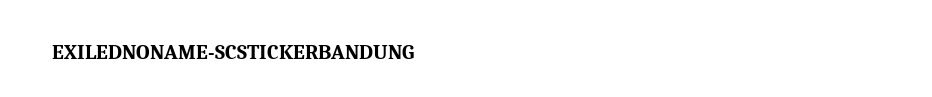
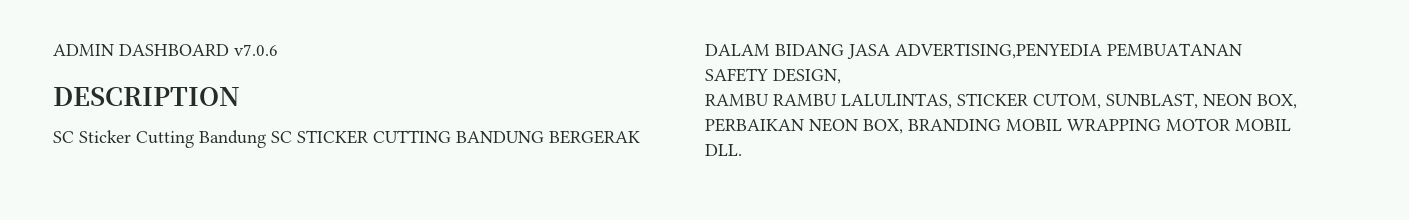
[52,45,414,59] EXILEDNONAME-SCSTICKERBANDUNG -> [53,44,278,56] [53,87,240,106] [53,130,640,148] [705,43,1242,59] [705,68,841,84] [705,93,1297,109] [705,118,1291,134] [705,144,742,156] ADMIN DASHBOARD v7.0.6 // DESCRIPTION // SC Sticker Cutting Bandung SC STICKER CUTTING BANDUNG BERGERAK DALAM BIDANG JASA ADVERTISING,PENYEDIA PEMBUATANAN SAFETY DESIGN, // RAMBU RAMBU LALULINTAS, STICKER CUTOM, SUNBLAST, NEON BOX, PERBAIKAN NEON BOX, BRANDING MOBIL WRAPPING MOTOR MOBIL DLL.

